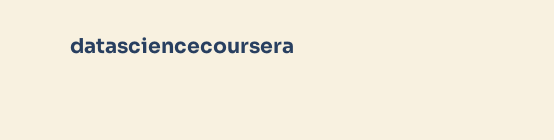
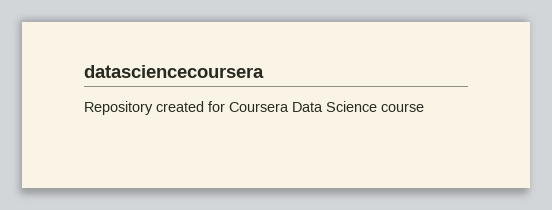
(294, 45) none -> [84,101,424,115] // Repository created for Coursera Data Science course

